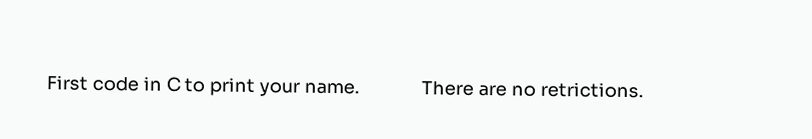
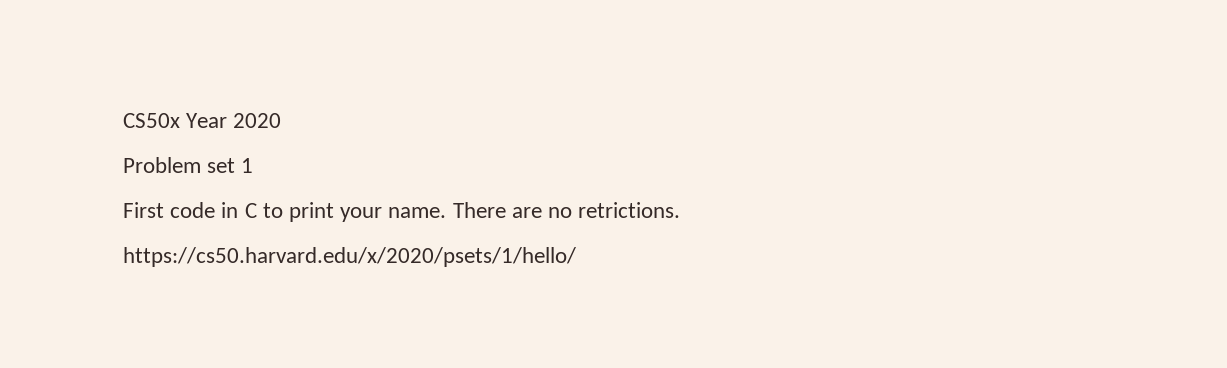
(46, 83) none -> [123,113,282,128] [123,157,254,173] CS50x Year 2020 // Problem set 1 //
(644, 90) none -> [123,247,576,267] // https://cs50.harvard.edu/x/2020/psets/1/hello/

